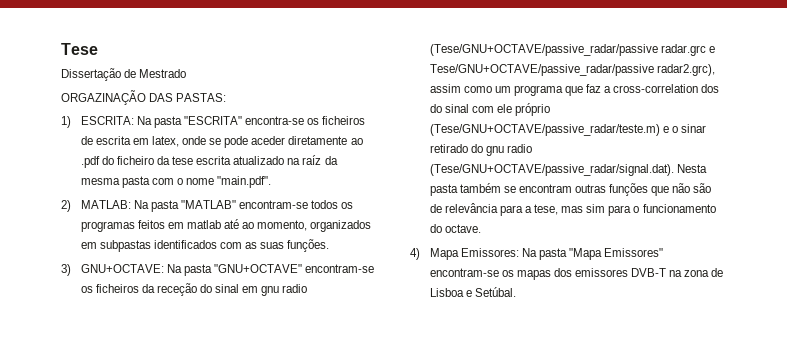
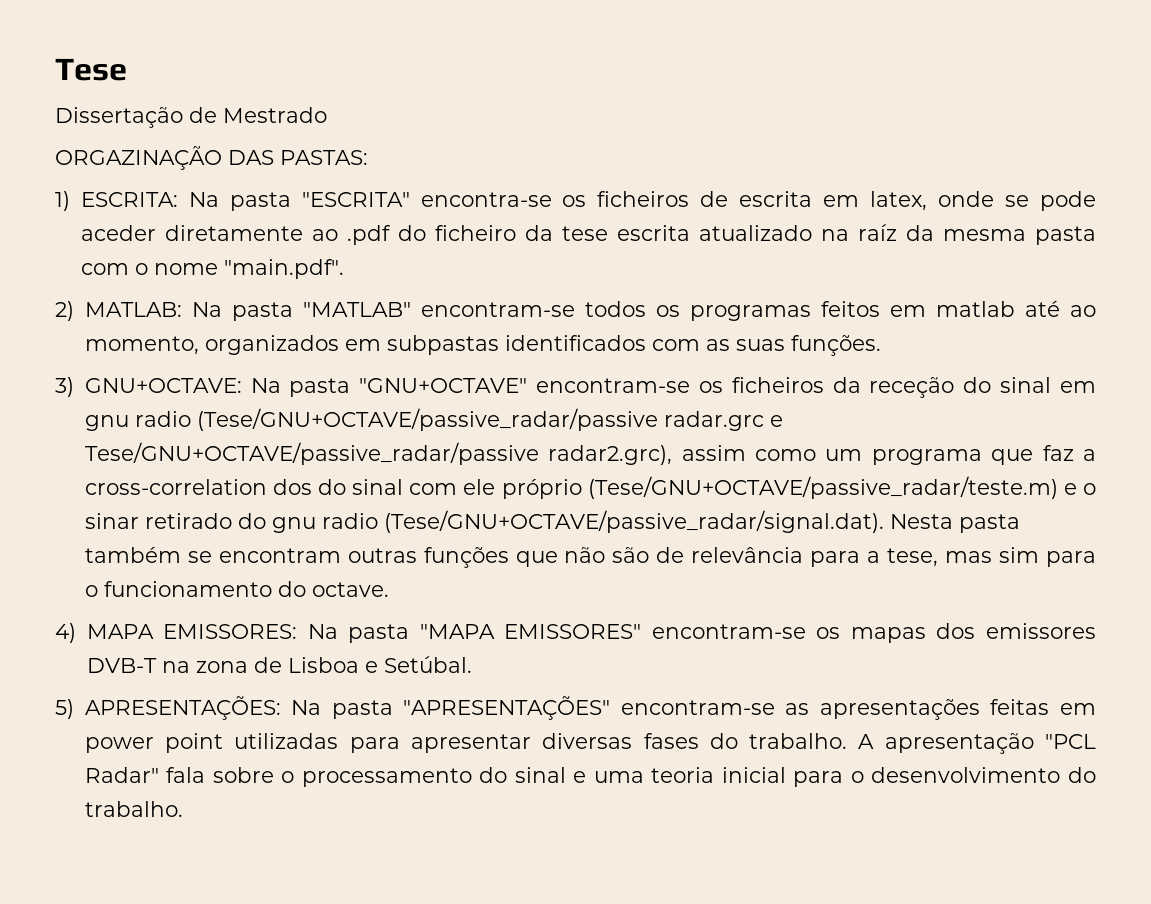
[429,248,664,260] Mapa Emissores: Na pasta "Mapa Emissores" -> [86,624,642,643] MAPA EMISSORES: Na pasta "MAPA EMISSORES"
(516, 292) none -> [55,696,1096,720] [84,733,1096,754] [84,767,1096,787] [84,801,183,817] // 5) APRESENTAÇÕES: Na pasta "APRESENTAÇÕES" encontram-se as apresentações feitas em power point utilizadas para apresentar diversas fases do trabalho. A apresentação "PCL Radar" fala sobre o processamento do sinal e uma teoria inicial para o desenvolvimento do trabalho.

